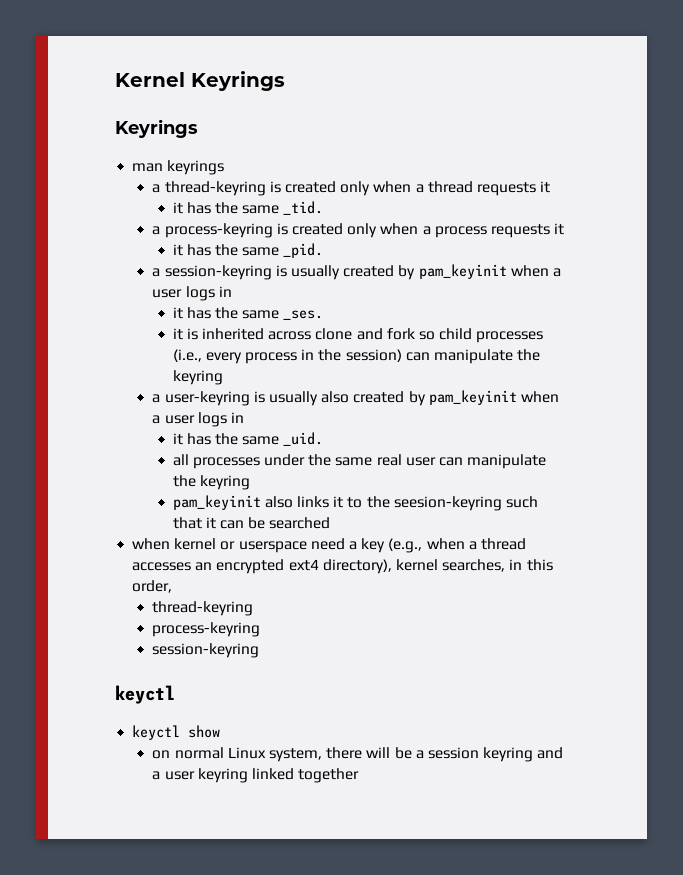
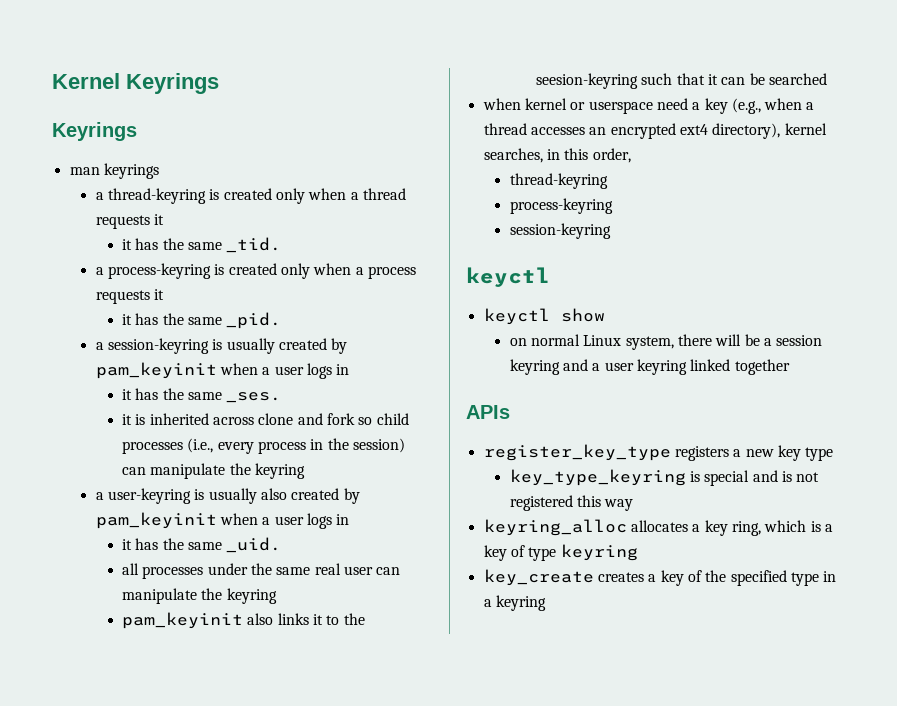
(360, 775) none -> [466,405,510,419] [483,444,834,461] [509,469,820,486] [509,495,634,511] [483,519,833,536] [483,544,638,561] [483,569,837,586] [483,595,546,611] // APIs // register_key_type registers a new key type // key_type_keyring is special and is not registered this way // keyring_alloc allocates a key ring, which is a key of type keyring // key_create creates a key of the specified type in a keyring

